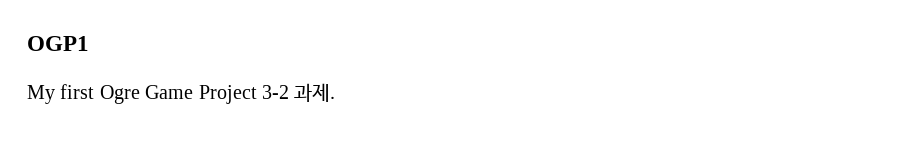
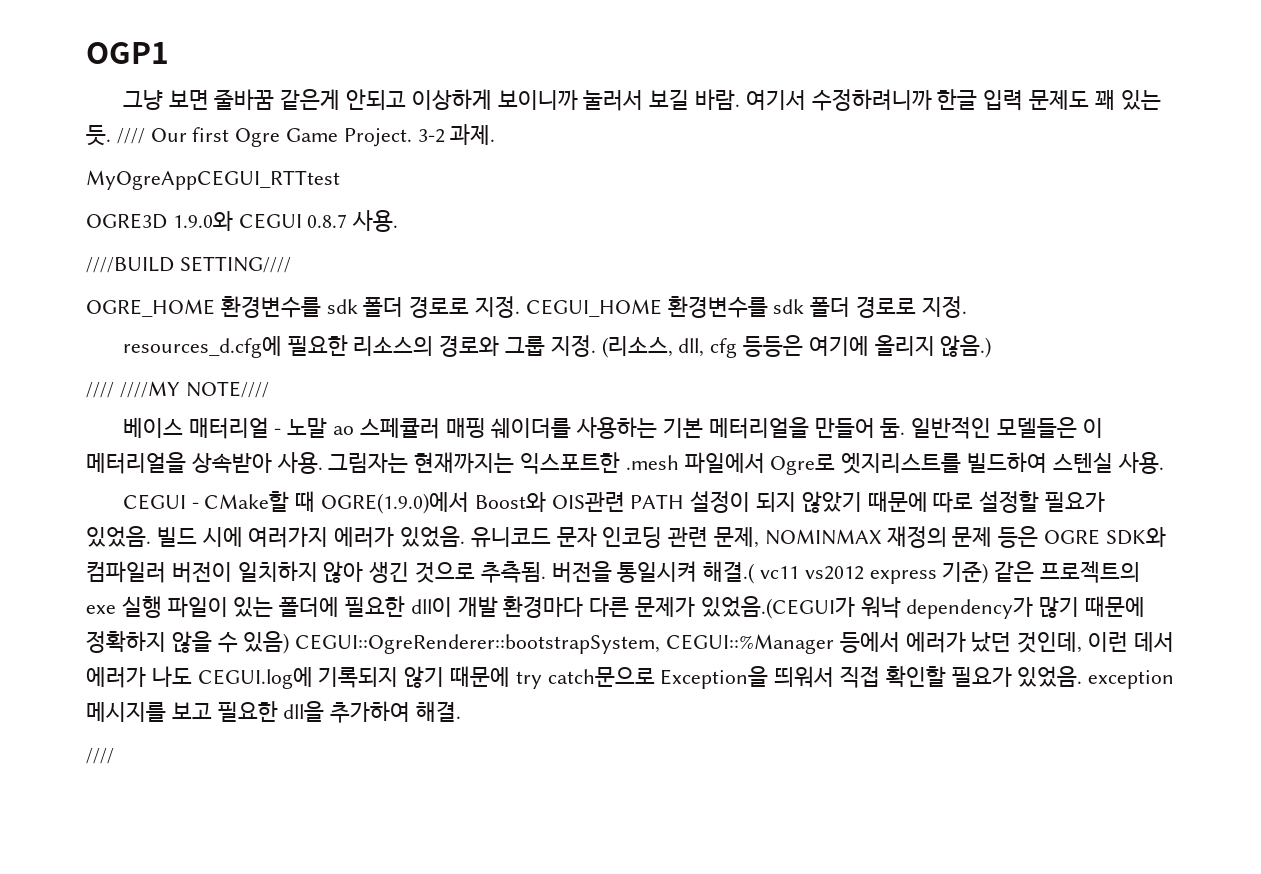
[27,85,55,104] My -> [122,89,1161,111] [86,125,187,146] 그냥 보면 줄바꿈 같은게 안되고 이상하게 보이니까 눌러서 보길 바람. 여기서 수정하려니까 한글 입력 문제도 꽤 있는 듯. //// Our
[198,85,257,104] Project -> [343,128,412,147] Project.
(336, 92) none -> [86,170,340,190] [86,210,399,232] [86,256,291,273] [86,296,967,318] [122,335,992,358] [86,381,269,398] [122,417,1103,439] [86,452,1164,475] [122,491,1106,514] [86,526,1166,548] [86,561,1141,584] [86,596,1146,619] [86,631,1174,654] [86,666,1175,689] [86,701,462,723] [86,748,114,764] // MyOgreAppCEGUI_RTTtest // OGRE3D 1.9.0와 CEGUI 0.8.7 사용. // ////BUILD SETTING//// // OGRE_HOME 환경변수를 sdk 폴더 경로로 지정. CEGUI_HOME 환경변수를 sdk 폴더 경로로 지정. // resources_d.cfg에 필요한 리소스의 경로와 그룹 지정. (리소스, dll, cfg 등등은 여기에 올리지 않음.) // //// ////MY NOTE//// // 베이스 매터리얼 - 노말 ao 스페큘러 매핑 쉐이더를 사용하는 기본 메터리얼을 만들어 둠. 일반적인 모델들은 이 메터리얼을 상속받아 사용. 그림자는 현재까지는 익스포트한 .mesh 파일에서 Ogre로 엣지리스트를 빌드하여 스텐실 사용. // CEGUI - CMake할 때 OGRE(1.9.0)에서 Boost와 OIS관련 PATH 설정이 되지 않았기 때문에 따로 설정할 필요가 있었음. 빌드 시에 여러가지 에러가 있었음. 유니코드 문자 인코딩 관련 문제, NOMINMAX 재정의 문제 등은 OGRE SDK와 컴파일러 버전이 일치하지 않아 생긴 것으로 추측됨. 버전을 통일시켜 해결.( vc11 vs2012 express 기준) 같은 프로젝트의 exe 실행 파일이 있는 폴더에 필요한 dll이 개발 환경마다 다른 문제가 있었음.(CEGUI가 워낙 dependency가 많기 때문에 정확하지 않을 수 있음) CEGUI::OgreRenderer::bootstrapSystem, CEGUI::%Manager 등에서 에러가 났던 것인데, 이런 데서 에러가 나도 CEGUI.log에 기록되지 않기 때문에 try catch문으로 Exception을 띄워서 직접 확인할 필요가 있었음. exception 메시지를 보고 필요한 dll을 추가하여 해결. // ////

